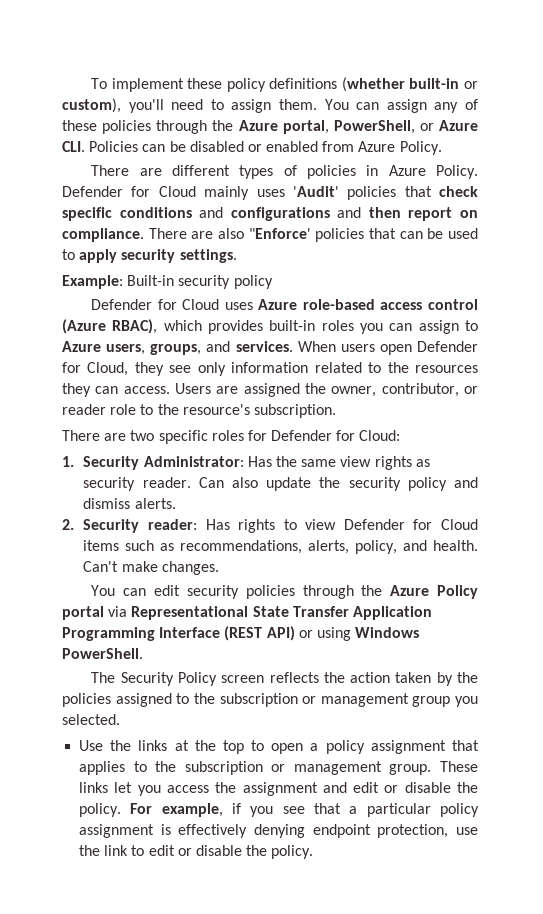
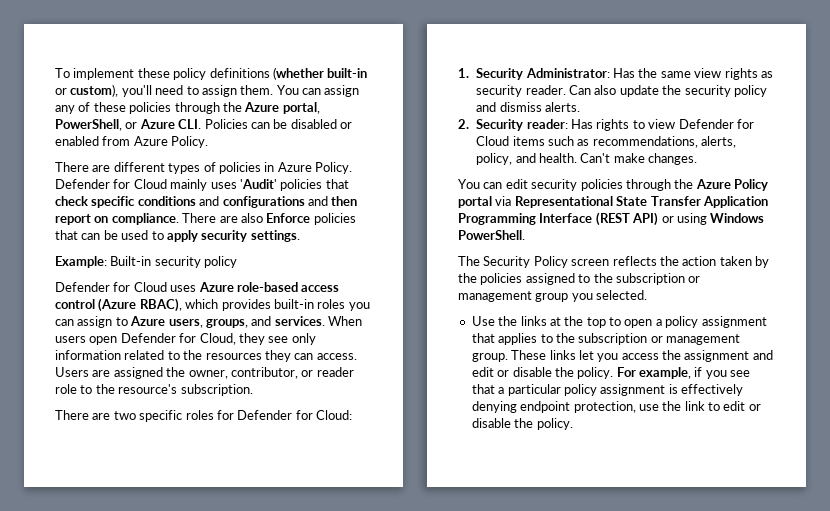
[248,228,311,239] "Enforce' -> [266,213,311,223] Enforce

